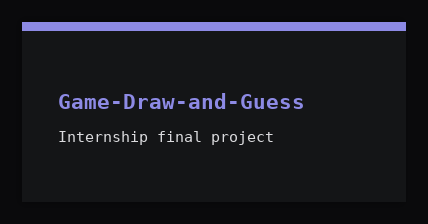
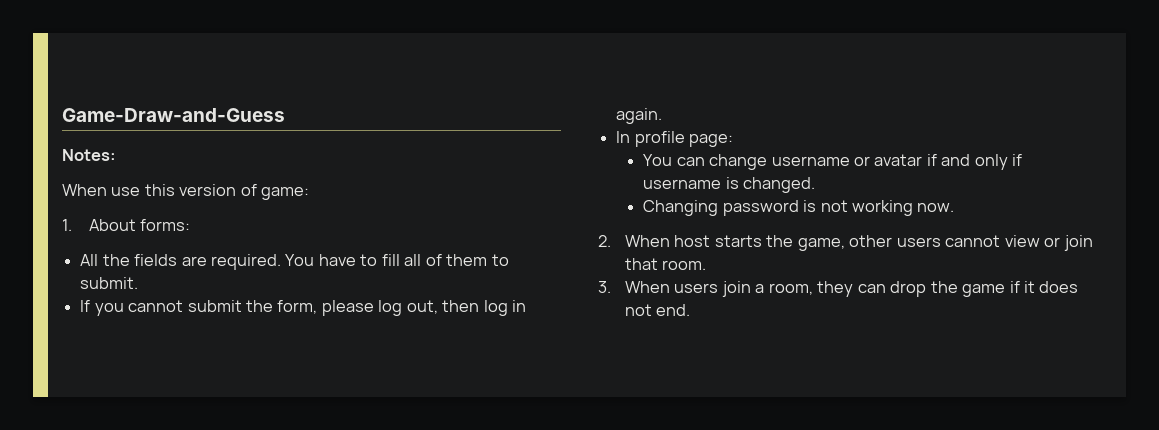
[58,131,274,145] Internship final project -> [62,149,116,161] [62,184,310,200] [62,219,191,231] [80,254,509,270] [80,277,139,289] [80,300,527,316] [616,108,663,124] [616,131,734,147] [643,154,1023,170] [643,177,816,193] [643,200,955,216] [598,235,1093,251] [625,258,707,270] [598,281,1079,297] [625,304,691,316] Notes: // When use this version of game: // 1. About forms: // All the fields are required. You have to fill all of them to submit. // If you cannot submit the form, please log out, then log in again. // In profile page: // You can change username or avatar if and only if username is changed. // Changing password is not working now. // 2. When host starts the game, other users cannot view or join that room. // 3. When users join a room, they can drop the game if it does not end.

